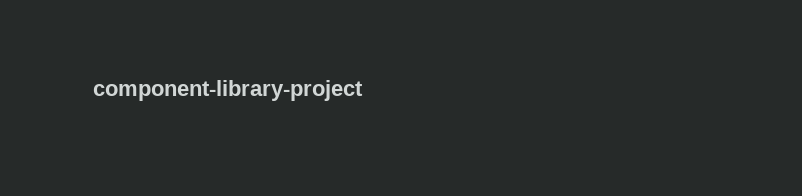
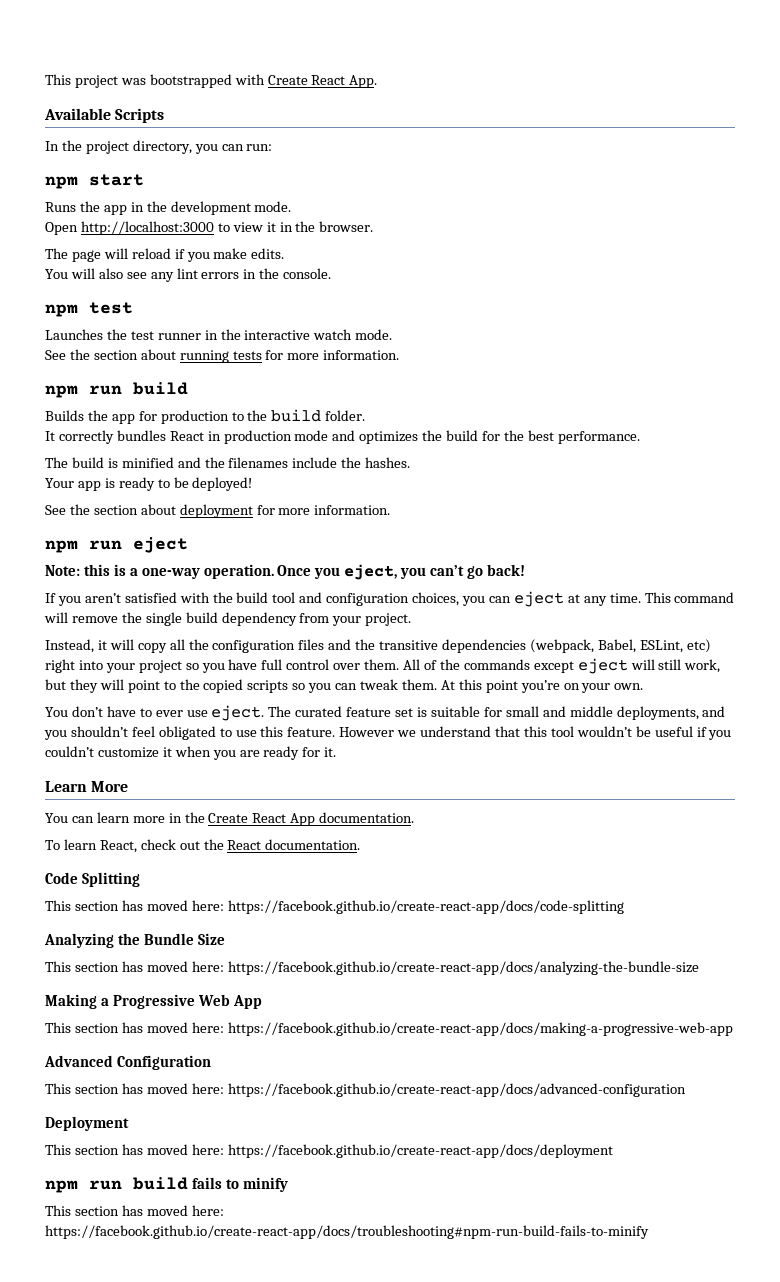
[93,80,363,101] component-library-project -> [45,74,378,88] [44,108,165,123] [45,140,273,154] [45,174,144,189] [45,201,292,215] [45,221,374,235] [45,248,285,262] [45,268,332,282] [45,302,133,317] [45,329,393,340] [45,349,400,363] [45,382,188,398] [45,409,366,424] [45,430,640,444] [45,457,411,468] [45,477,253,491] [45,504,391,518] [45,537,188,553] [45,564,525,580] [45,591,735,607] [44,612,412,626] [45,639,711,653] [45,658,721,674] [45,679,644,693] [45,705,726,721] [44,726,732,740] [45,746,337,760] [45,781,129,792] [45,812,415,826] [45,839,361,853] [45,872,141,887] [45,900,624,914] [44,933,226,948] [45,961,699,975] [45,994,263,1009] [45,1022,733,1036] [44,1055,212,1070] [45,1083,686,1097] [45,1116,129,1131] [45,1144,613,1158] [45,1177,289,1193] [45,1205,224,1216] [45,1225,649,1239] This project was bootstrapped with Create React App. // Available Scripts // In the project directory, you can run: // npm start // Runs the app in the development mode. // Open http://localhost:3000 to view it in the browser. // The page will reload if you make edits. // You will also see any lint errors in the console. // npm test // Launches the test runner in the interactive watch mode. // See the section about running tests for more information. // npm run build // Builds the app for production to the build folder. // It correctly bundles React in production mode and optimizes the build for the best performance. // The build is minified and the filenames include the hashes. // Your app is ready to be deployed! // See the section about deployment for more information. // npm run eject // Note: this is a one-way operation. Once you eject, you can’t go back! // If you aren’t satisfied with the build tool and configuration choices, you can eject at any time. This command will remove the single build dependency from your project. // Instead, it will copy all the configuration files and the transitive dependencies (webpack, Babel, ESLint, etc) right into your project so you have full control over them. All of the commands except eject will still work, but they will point to the copied scripts so you can tweak them. At this point you’re on your own. // You don’t have to ever use eject. The curated feature set is suitable for small and middle deployments, and you shouldn’t feel obligated to use this feature. However we understand that this tool wouldn’t be useful if you couldn’t customize it when you are ready for it. // Learn More // You can learn more in the Create React App documentation. // To learn React, check out the React documentation. // Code Splitting // This section has moved here: https://facebook.github.io/create-react-app/docs/code-splitting // Analyzing the Bundle Size // This section has moved here: https://facebook.github.io/create-react-app/docs/analyzing-the-bundle-size // Making a Progressive Web App // This section has moved here: https://facebook.github.io/create-react-app/docs/making-a-progressive-web-app // Advanced Configuration // This section has moved here: https://facebook.github.io/create-react-app/docs/advanced-configuration // Deployment // This section has moved here: https://facebook.github.io/create-react-app/docs/deployment // npm run build fails to minify // This section has moved here: https://facebook.github.io/create-react-app/docs/troubleshooting#npm-run-build-fails-to-minify

